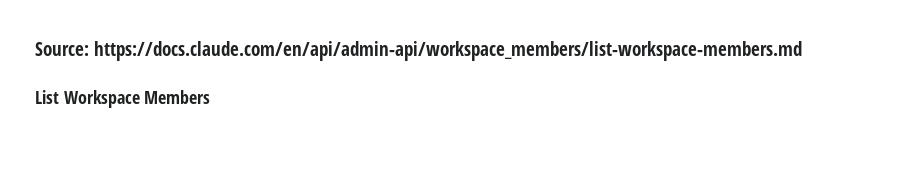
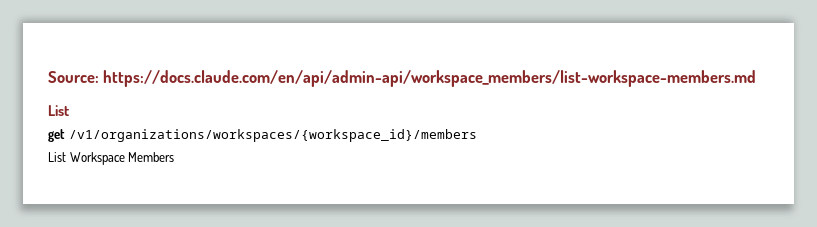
(59, 97) none -> [48,129,477,142] [48,152,66,162] // get /v1/organizations/workspaces/{workspace_id}/members // List

